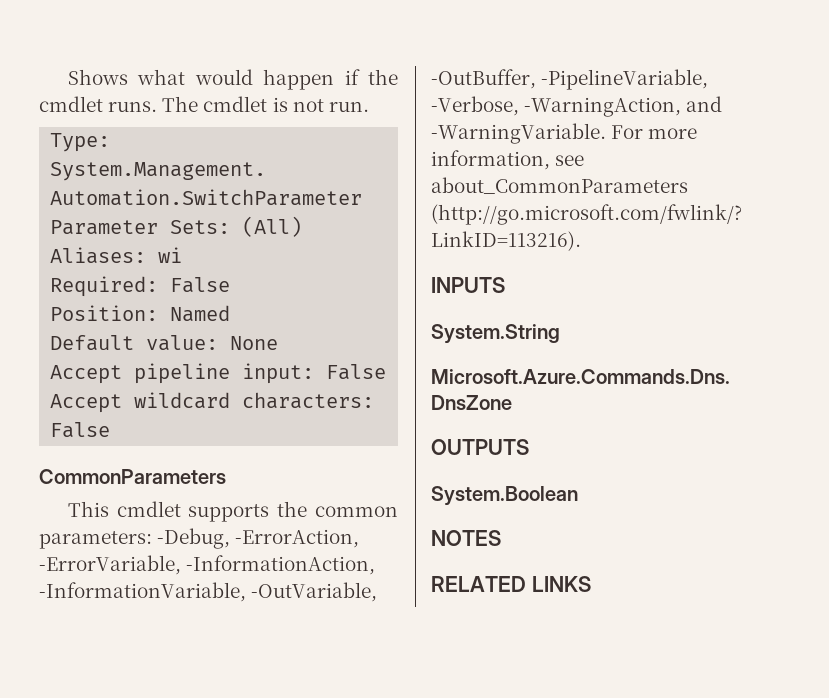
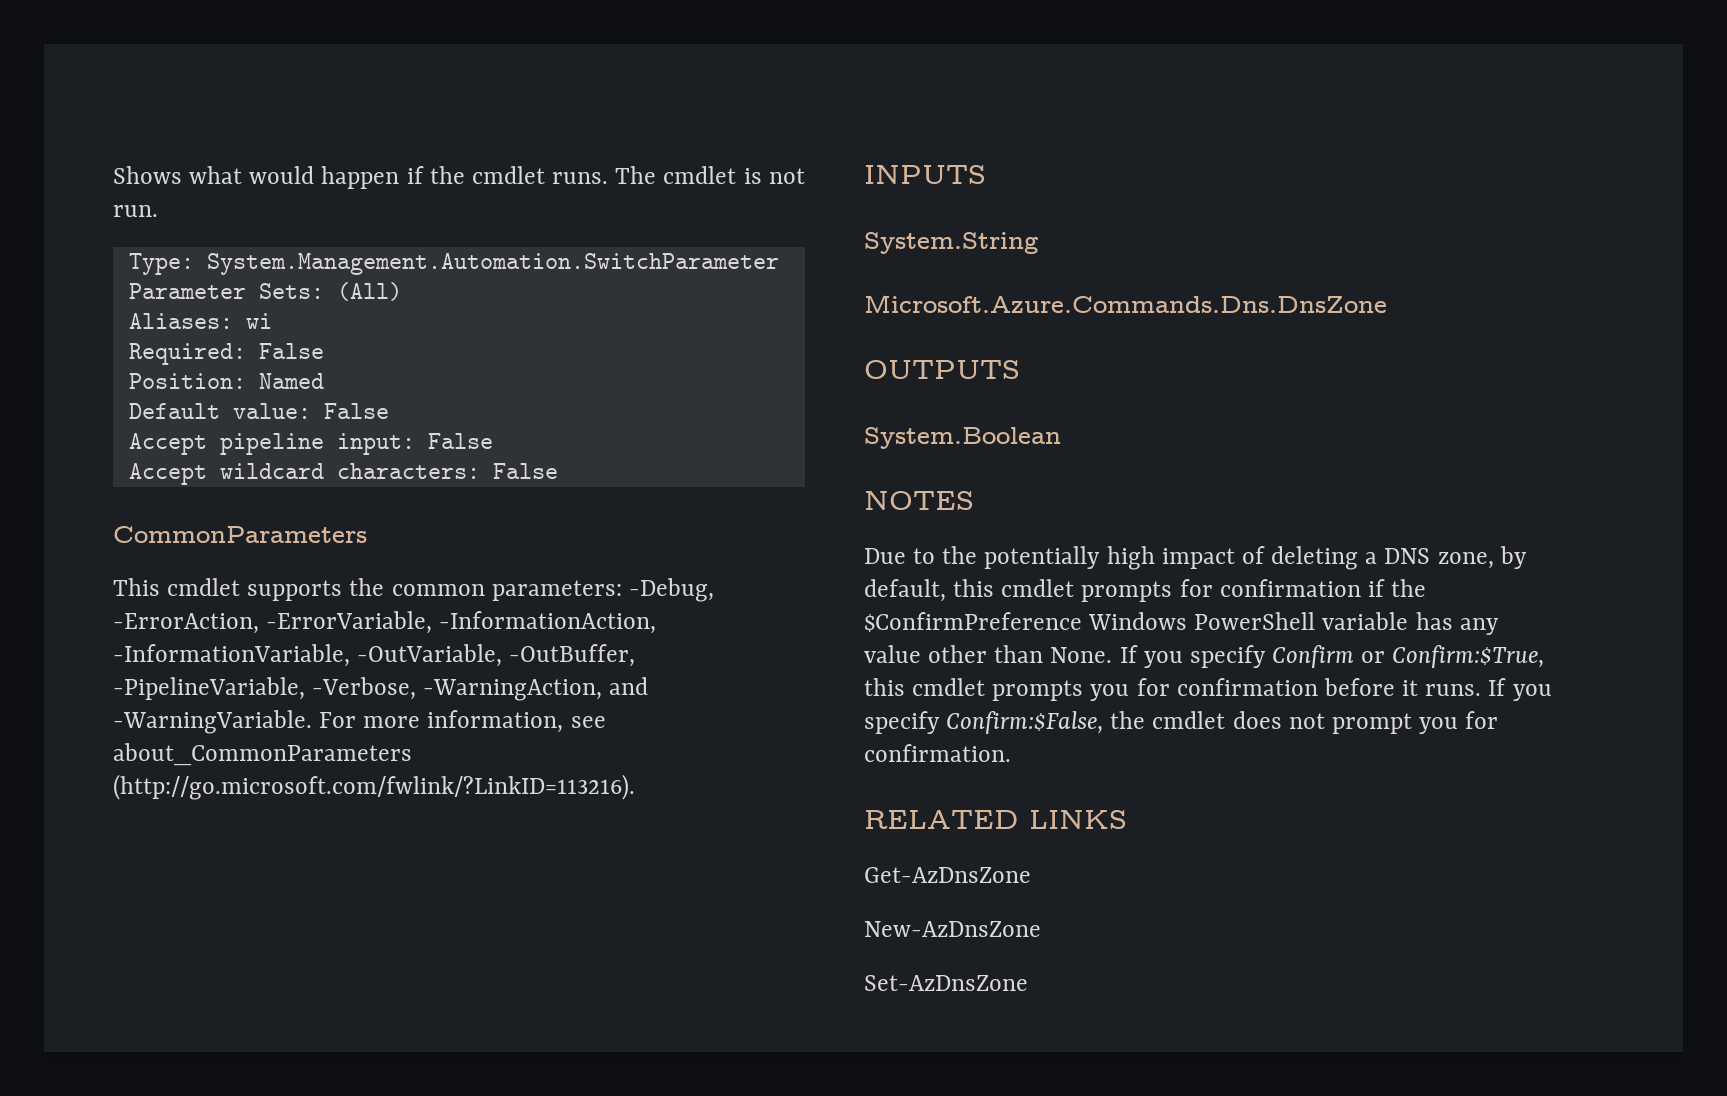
[146,335,279,351] value: None -> [232,403,389,419] value: False
(501, 538) none -> [864,546,1527,570] [864,579,1427,602] [864,612,1499,635] [864,645,1545,668] [864,678,1552,701] [864,711,1499,734] [864,744,1011,762] // Due to the potentially high impact of deleting a DNS zone, by default, this cmdlet prompts for confirmation if the $ConfirmPreference Windows PowerShell variable has any value other than None. If you specify Confirm or Confirm:$True, this cmdlet prompts you for confirmation before it runs. If you specify Confirm:$False, the cmdlet does not prompt you for confirmation.
(591, 584) none -> [864,867,1031,883] [864,921,1041,937] [864,975,1028,991] // Get-AzDnsZone // New-AzDnsZone // Set-AzDnsZone

